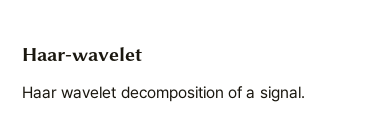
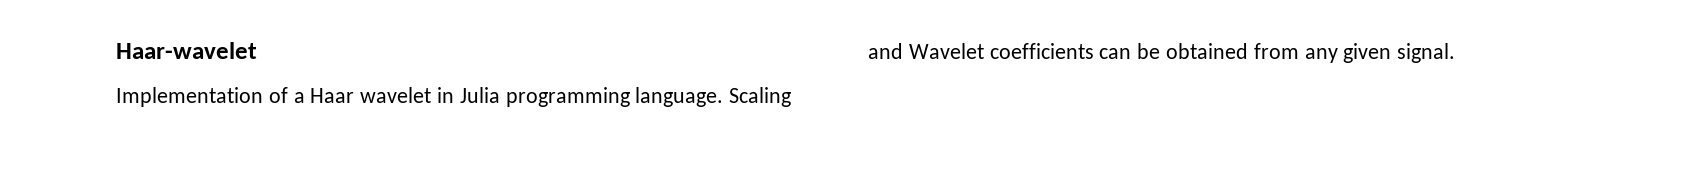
[22,86,256,102] Haar wavelet decomposition of a -> [116,87,792,107] [868,43,1392,63] Implementation of a Haar wavelet in Julia programming language. Scaling and Wavelet coefficients can be obtained from any given

